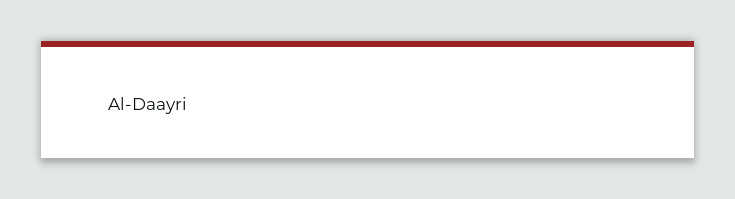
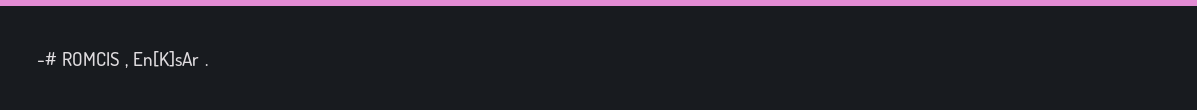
[108,97,187,114] Al-Daayri -> [37,51,208,68] -# ROMCIS , En[K]sAr .

